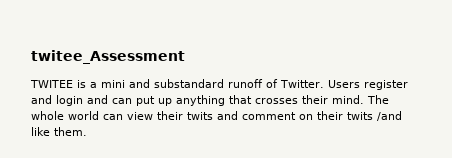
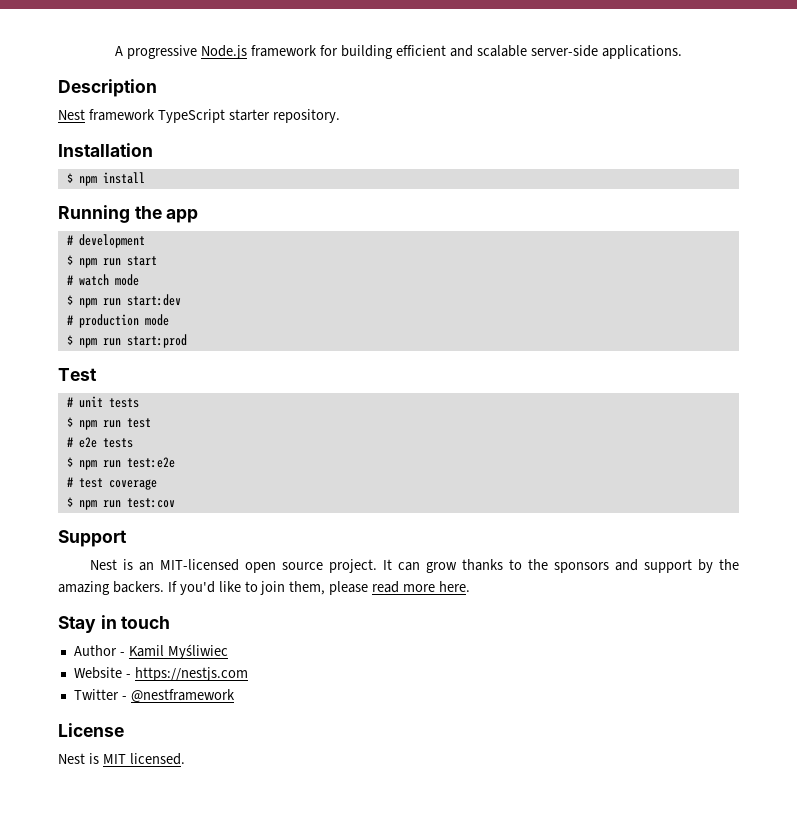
[31,50,185,64] [30,79,408,90] [31,95,389,106] [31,111,402,121] [31,127,87,136] twitee_Assessment // TWITEE is a mini and substandard runoff of Twitter. Users register and login and can put up anything that crosses their mind. The whole world can view their twits and comment on their twits /and like them. -> [115,45,682,59] [58,79,157,97] [58,109,340,123] [58,143,153,157] [66,172,145,186] [58,205,199,223] [66,234,145,248] [66,255,157,268] [66,274,139,286] [66,294,181,308] [66,314,169,328] [66,334,187,348] [58,368,97,381] [66,396,139,408] [66,417,151,430] [66,437,133,448] [66,457,175,470] [66,477,157,490] [66,497,175,510] [58,530,127,547] [89,559,740,573] [58,581,471,595] [58,615,171,633] [73,644,228,659] [73,667,248,681] [73,689,235,702] [58,723,124,737] [58,753,185,765] A progressive Node.js framework for building efficient and scalable server-side applications. // Description // Nest framework TypeScript starter repository. // Installation // $ npm install // Running the app // # development // $ npm run start // # watch mode // $ npm run start:dev // # production mode // $ npm run start:prod // Test // # unit tests // $ npm run test // # e2e tests // $ npm run test:e2e // # test coverage // $ npm run test:cov // Support // Nest is an MIT-licensed open source project. It can grow thanks to the sponsors and support by the amazing backers. If you'd like to join them, please read more here. // Stay in touch // Author - Kamil Myśliwiec // Website - https://nestjs.com // Twitter - @nestframework // License // Nest is MIT licensed.

